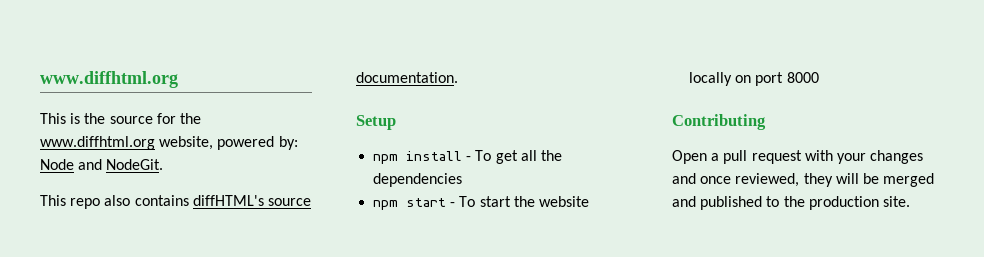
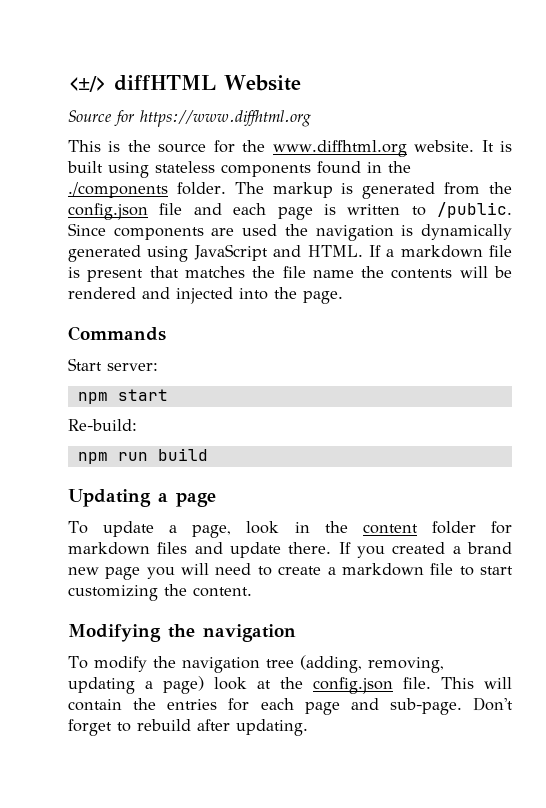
[40,71,178,88] www.diffhtml.org -> [68,75,301,92] [68,110,311,127] <±/> diffHTML Website // Source for https://www.diffhtml.org
[159,136,298,150] [40,159,164,170] [40,195,311,209] [356,72,458,83] [356,115,396,130] [373,150,562,164] [373,173,463,187] [373,196,589,210] [689,72,819,86] [672,114,766,130] [672,150,924,164] [672,173,935,187] [672,196,910,210] website, powered by: Node and NodeGit. // This repo also contains diffHTML's source documentation. // Setup // npm install - To get all the dependencies // npm start - To start the website locally on port 8000 // Contributing // Open a pull request with your changes and once reviewed, they will be merged and published to the production site. -> [414,140,512,152] [67,161,411,178] [68,182,512,199] [68,202,512,220] [68,223,512,241] [68,244,512,262] [68,266,512,282] [68,287,343,304] [68,326,166,341] [68,358,158,371] [77,389,168,404] [68,419,137,431] [77,448,208,464] [68,489,216,507] [68,521,512,538] [68,542,512,558] [68,563,513,580] [68,584,252,601] [68,624,296,642] [68,655,444,673] [68,676,512,694] [68,697,513,715] [68,719,308,736] website. It is built using stateless components found in the ./components folder. The markup is generated from the config.json file and each page is written to /public. Since components are used the navigation is dynamically generated using JavaScript and HTML. If a markdown file is present that matches the file name the contents will be rendered and injected into the page. // Commands // Start server: // npm start // Re-build: // npm run build // Updating a page // To update a page, look in the content folder for markdown files and update there. If you created a brand new page you will need to create a markdown file to start customizing the content. // Modifying the navigation // To modify the navigation tree (adding, removing, updating a page) look at the config.json file. This will contain the entries for each page and sub-page. Don't forget to rebuild after updating.

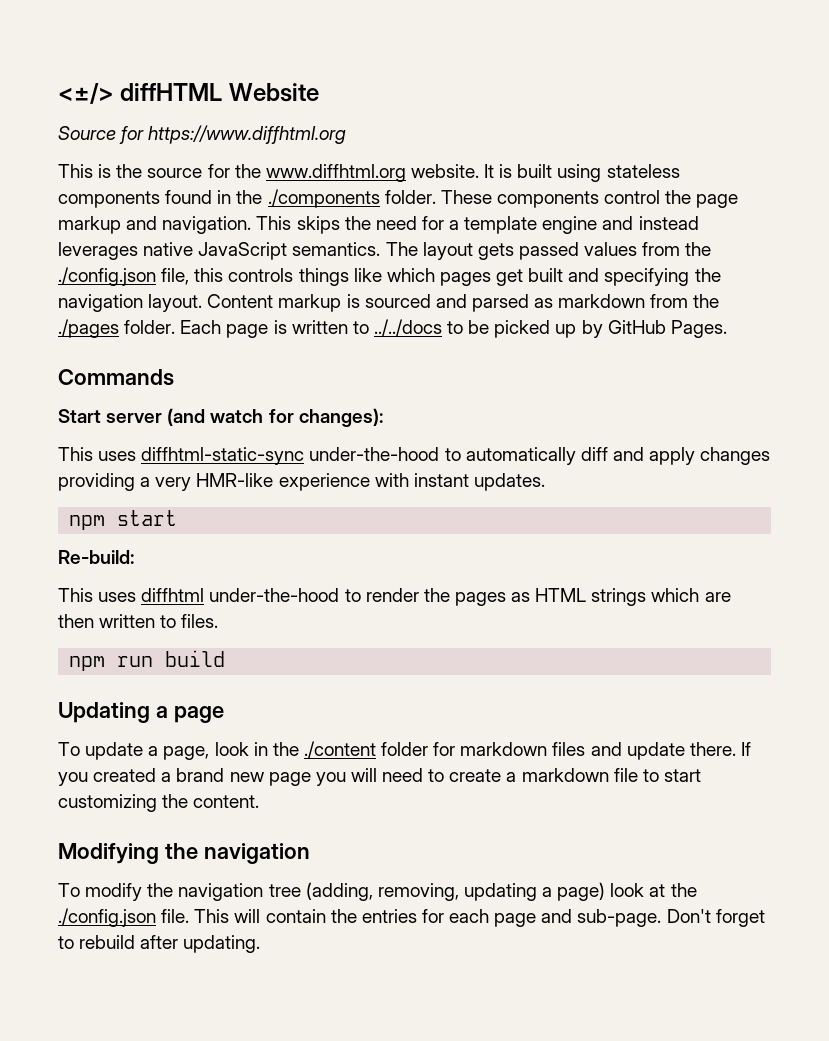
[234,182,512,199] [68,202,512,220] [68,223,512,241] [68,244,512,262] [68,266,512,282] [68,287,343,304] [68,326,166,341] [68,358,158,371] [77,389,168,404] [68,419,137,431] The markup is generated from the config.json file and each page is written to /public. Since components are used the navigation is dynamically generated using JavaScript and HTML. If a markdown file is present that matches the file name the contents will be rendered and injected into the page. // Commands // Start server: // npm start // Re-build: -> [440,190,739,208] [58,216,699,234] [58,242,712,260] [58,267,721,286] [58,294,720,312] [58,319,727,338] [58,369,174,386] [58,408,383,427] [58,447,771,465] [58,473,545,491] [69,510,178,530] [58,550,134,564] [58,588,731,606] [58,614,219,628] These components control the page markup and navigation. This skips the need for a template engine and instead leverages native JavaScript semantics. The layout gets passed values from the ./config.json file, this controls things like which pages get built and specifying the navigation layout. Content markup is sourced and parsed as markdown from the ./pages folder. Each page is written to ../../docs to be picked up by GitHub Pages. // Commands // Start server (and watch for changes): // This uses diffhtml-static-sync under-the-hood to automatically diff and apply changes providing a very HMR-like experience with instant updates. // npm start // Re-build: // This uses diffhtml under-the-hood to render the pages as HTML strings which are then written to files.
[362,524,418,534] content -> [303,741,376,758] ./content
[313,677,393,694] config.json -> [58,908,156,927] ./config.json

